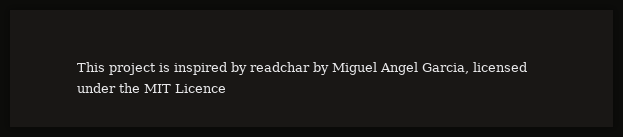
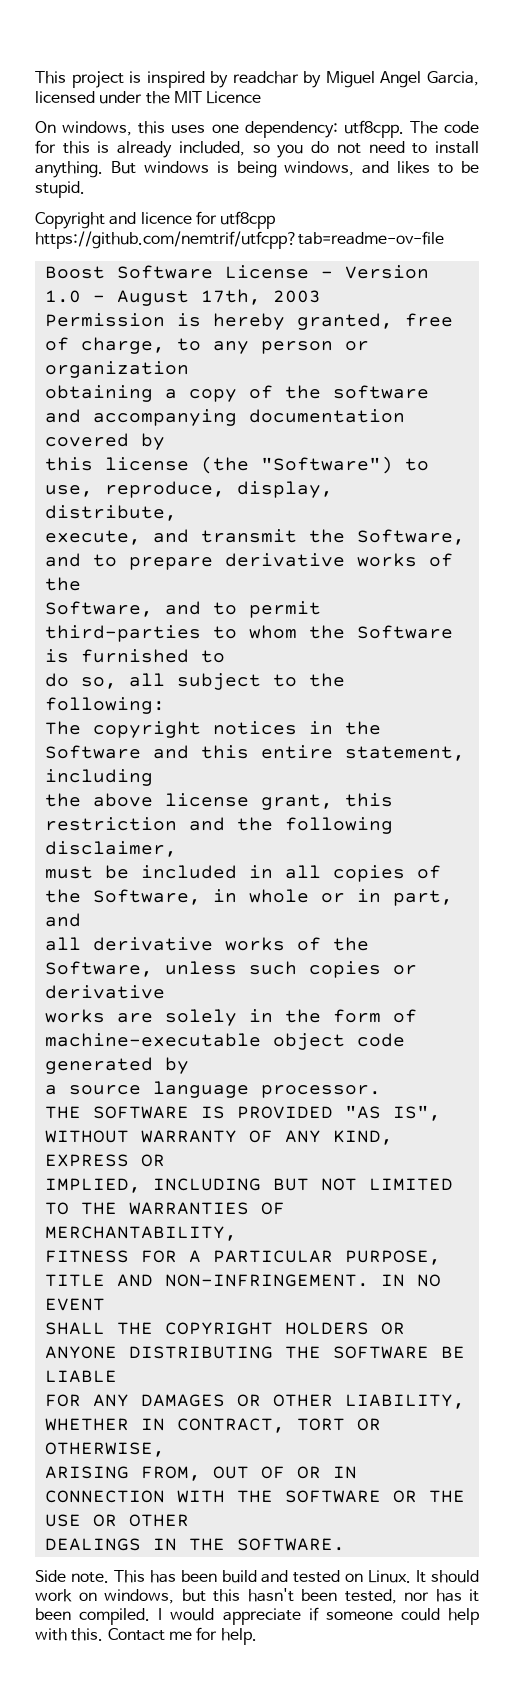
(226, 88) none -> [35,120,479,138] [35,140,480,158] [35,161,480,178] [35,181,85,198] [35,211,276,229] [35,231,444,249] [44,265,429,279] [44,289,321,306] [44,313,453,330] [44,337,369,354] [44,361,189,378] [44,385,429,402] [44,409,405,426] [44,433,165,450] [44,456,429,474] [44,481,333,498] [44,505,177,521] [44,529,465,545] [44,553,453,570] [44,577,81,591] [44,601,321,618] [44,625,453,642] [44,649,225,663] [44,673,345,690] [44,697,165,714] [44,721,381,738] [44,745,465,761] [44,769,153,786] [44,793,393,810] [44,817,393,834] [44,841,177,857] [44,865,441,882] [44,889,453,906] [44,913,81,927] [44,937,369,951] [44,961,417,978] [44,985,165,999] [44,1009,417,1026] [44,1033,405,1050] [44,1057,189,1074] [44,1081,381,1098] [44,1105,441,1121] [44,1130,393,1145] [44,1154,165,1167] [44,1178,453,1193] [44,1202,285,1215] [44,1226,237,1241] [44,1250,441,1265] [44,1274,441,1287] [44,1298,105,1311] [44,1322,405,1335] [44,1346,465,1359] [44,1370,117,1383] [44,1394,465,1409] [44,1418,381,1433] [44,1442,165,1457] [44,1466,357,1481] [44,1490,465,1503] [44,1514,189,1527] [44,1538,345,1551] [35,1570,480,1583] [35,1588,479,1604] [35,1607,479,1625] [35,1627,257,1645] // On windows, this uses one dependency: utf8cpp. The code for this is already included, so you do not need to install anything. But windows is being windows, and likes to be stupid. // Copyright and licence for utf8cpp https://github.com/nemtrif/utfcpp?tab=readme-ov-file // Boost Software License - Version 1.0 - August 17th, 2003 // Permission is hereby granted, free of charge, to any person or organization // obtaining a copy of the software and accompanying documentation covered by // this license (the "Software") to use, reproduce, display, distribute, // execute, and transmit the Software, and to prepare derivative works of the // Software, and to permit third-parties to whom the Software is furnished to // do so, all subject to the following: // The copyright notices in the Software and this entire statement, including // the above license grant, this restriction and the following disclaimer, // must be included in all copies of the Software, in whole or in part, and // all derivative works of the Software, unless such copies or derivative // works are solely in the form of machine-executable object code generated by // a source language processor. // THE SOFTWARE IS PROVIDED "AS IS", WITHOUT WARRANTY OF ANY KIND, EXPRESS OR // IMPLIED, INCLUDING BUT NOT LIMITED TO THE WARRANTIES OF MERCHANTABILITY, // FITNESS FOR A PARTICULAR PURPOSE, TITLE AND NON-INFRINGEMENT. IN NO EVENT // SHALL THE COPYRIGHT HOLDERS OR ANYONE DISTRIBUTING THE SOFTWARE BE LIABLE // FOR ANY DAMAGES OR OTHER LIABILITY, WHETHER IN CONTRACT, TORT OR OTHERWISE, // ARISING FROM, OUT OF OR IN CONNECTION WITH THE SOFTWARE OR THE USE OR OTHER // DEALINGS IN THE SOFTWARE. // Side note. This has been build and tested on Linux. It should work on windows, but this hasn't been tested, nor has it been compiled. I would appreciate if someone could help with this. Contact me for help.

